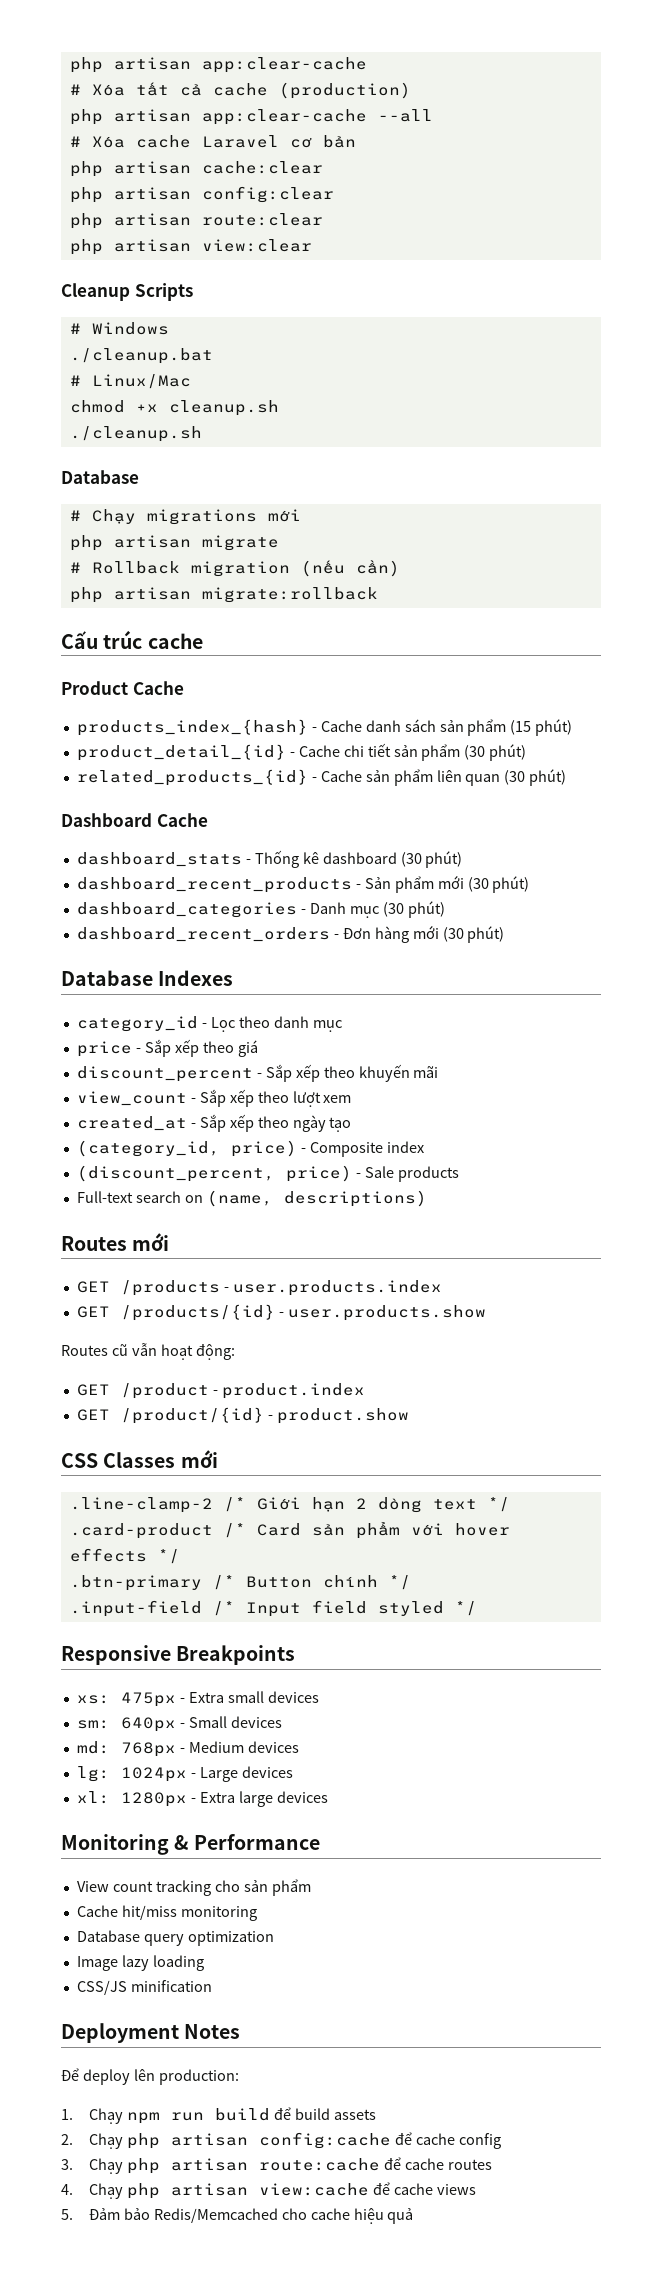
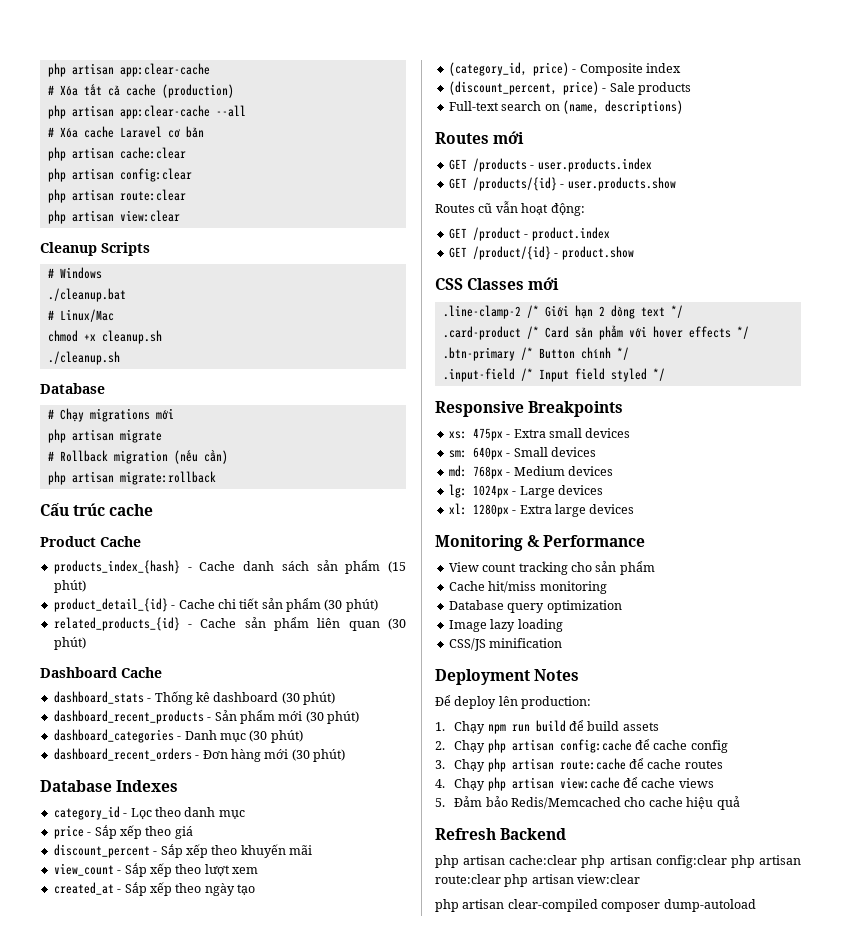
(414, 2216) none -> [435,828,567,840] [435,855,801,868] [435,874,641,887] [435,899,756,912] // Refresh Backend // php artisan cache:clear php artisan config:clear php artisan route:clear php artisan view:clear // php artisan clear-compiled composer dump-autoload

